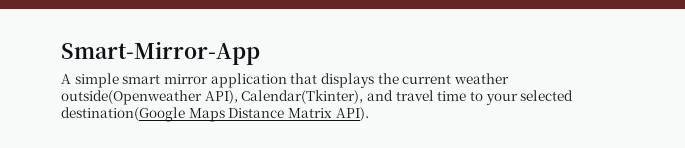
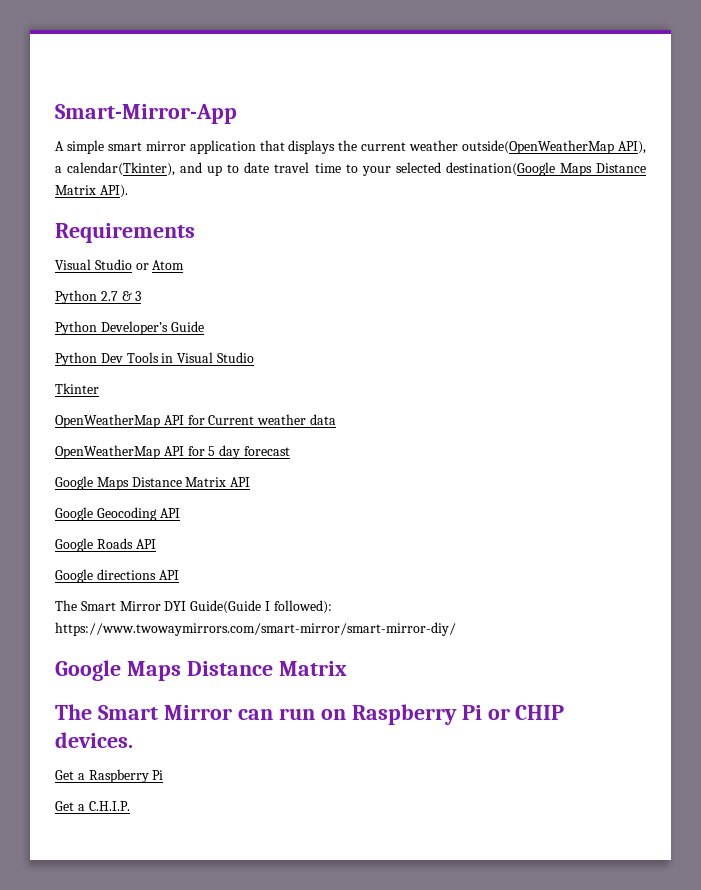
[61,90,393,105] outside(Openweather API), Calendar(Tkinter), and -> [462,140,646,154] [55,162,270,176] outside(OpenWeatherMap API), a calendar(Tkinter), and up to date
(369, 114) none -> [55,223,195,243] [55,259,185,270] [55,290,142,304] [55,321,204,335] [55,352,254,366] [55,383,99,394] [55,414,336,428] [55,445,290,459] [55,476,251,490] [55,507,180,521] [55,538,156,552] [55,569,179,583] [55,600,332,614] [55,622,456,636] [55,660,347,681] [55,704,565,725] [55,732,133,748] [55,769,164,783] [55,801,130,811] // Requirements // Visual Studio or Atom // Python 2.7 & 3 // Python Developer’s Guide // Python Dev Tools in Visual Studio // Tkinter // OpenWeatherMap API for Current weather data // OpenWeatherMap API for 5 day forecast // Google Maps Distance Matrix API // Google Geocoding API // Google Roads API // Google directions API // The Smart Mirror DYI Guide(Guide I followed): https://www.twowaymirrors.com/smart-mirror/smart-mirror-diy/ // Google Maps Distance Matrix // The Smart Mirror can run on Raspberry Pi or CHIP devices. // Get a Raspberry Pi // Get a C.H.I.P.

